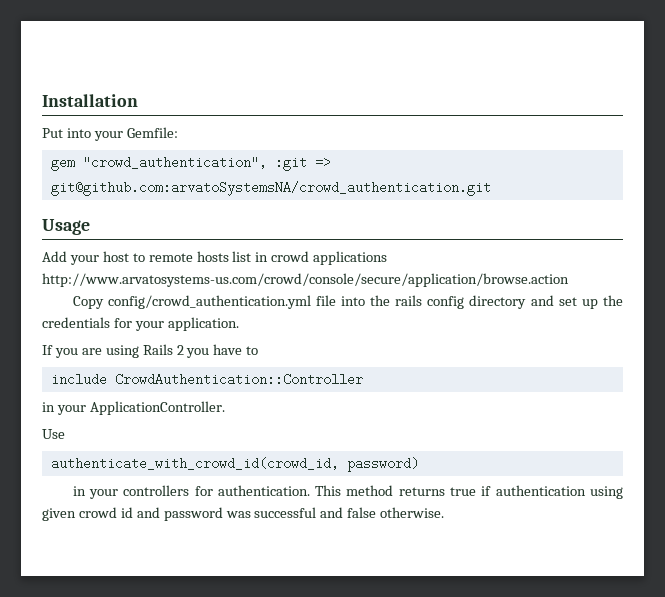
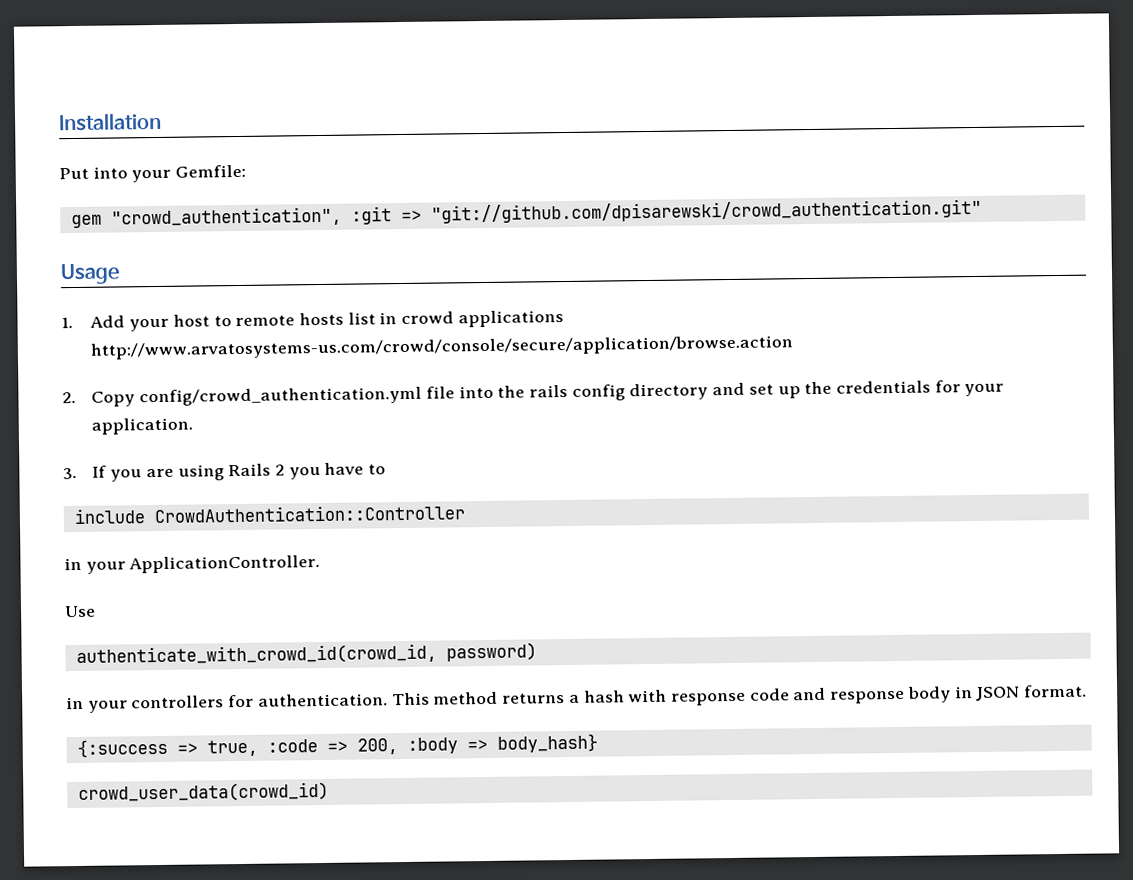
[50,181,491,196] git@github.com:arvatoSystemsNA/crowd_authentication.git -> [430,198,982,224] "git://github.com/dpisarewski/crowd_authentication.git"
(90, 227) none -> [61,317,73,329] 1.
(569, 280) none -> [62,391,76,404] 2.
(239, 324) none -> [63,467,77,480] 3.
[450,485,623,499] [42,507,445,521] true if authentication using given crowd id and password was successful and false otherwise. -> [568,684,1088,706] [76,733,598,759] [77,781,329,804] a hash with response code and response body in JSON format. // {:success => true, :code => 200, :body => body_hash} // crowd_user_data(crowd_id)

